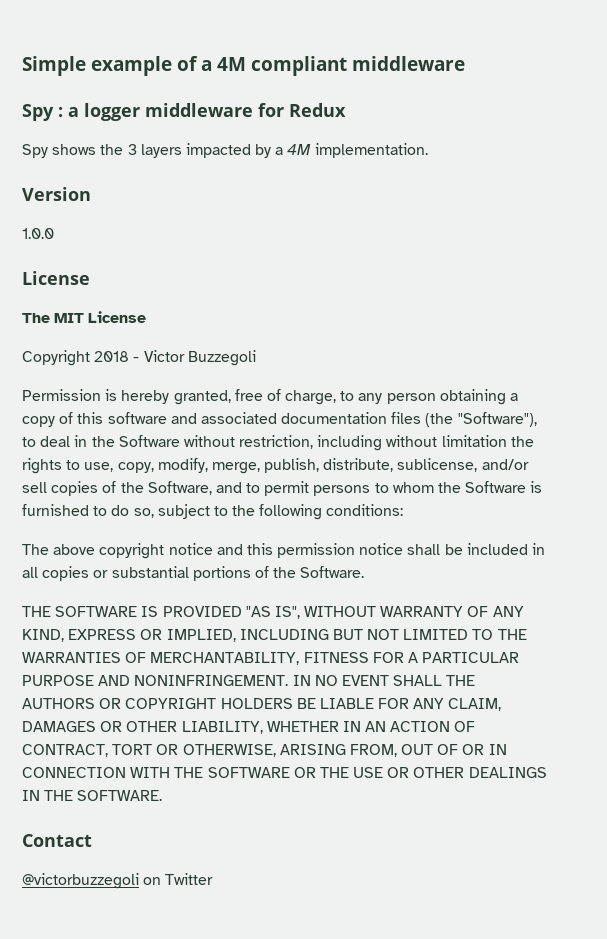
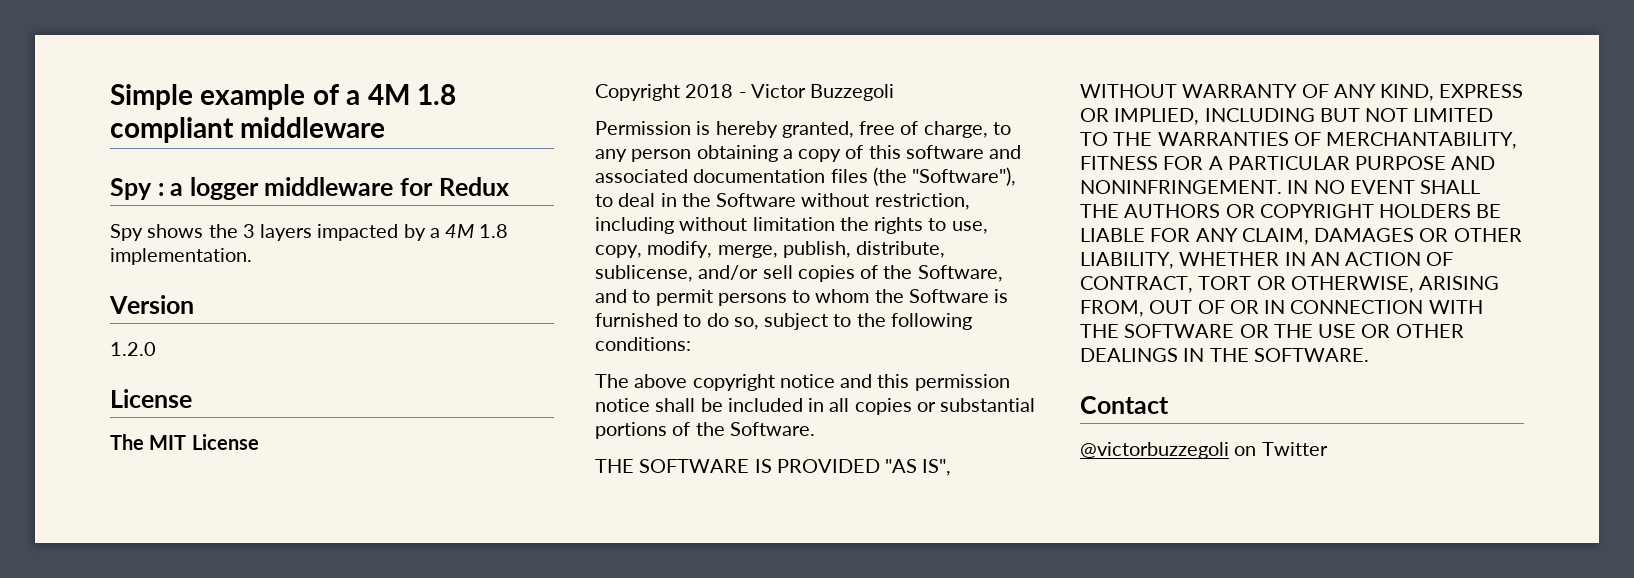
(246, 64) none -> [417,84,457,105] 1.8
(312, 149) none -> [479,224,509,238] 1.8
[22,228,54,239] 1.0.0 -> [110,342,156,356] 1.2.0

